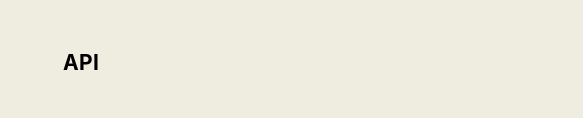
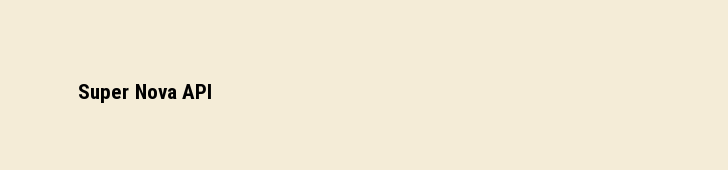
(63, 62) none -> [78,84,177,103] Super Nova

